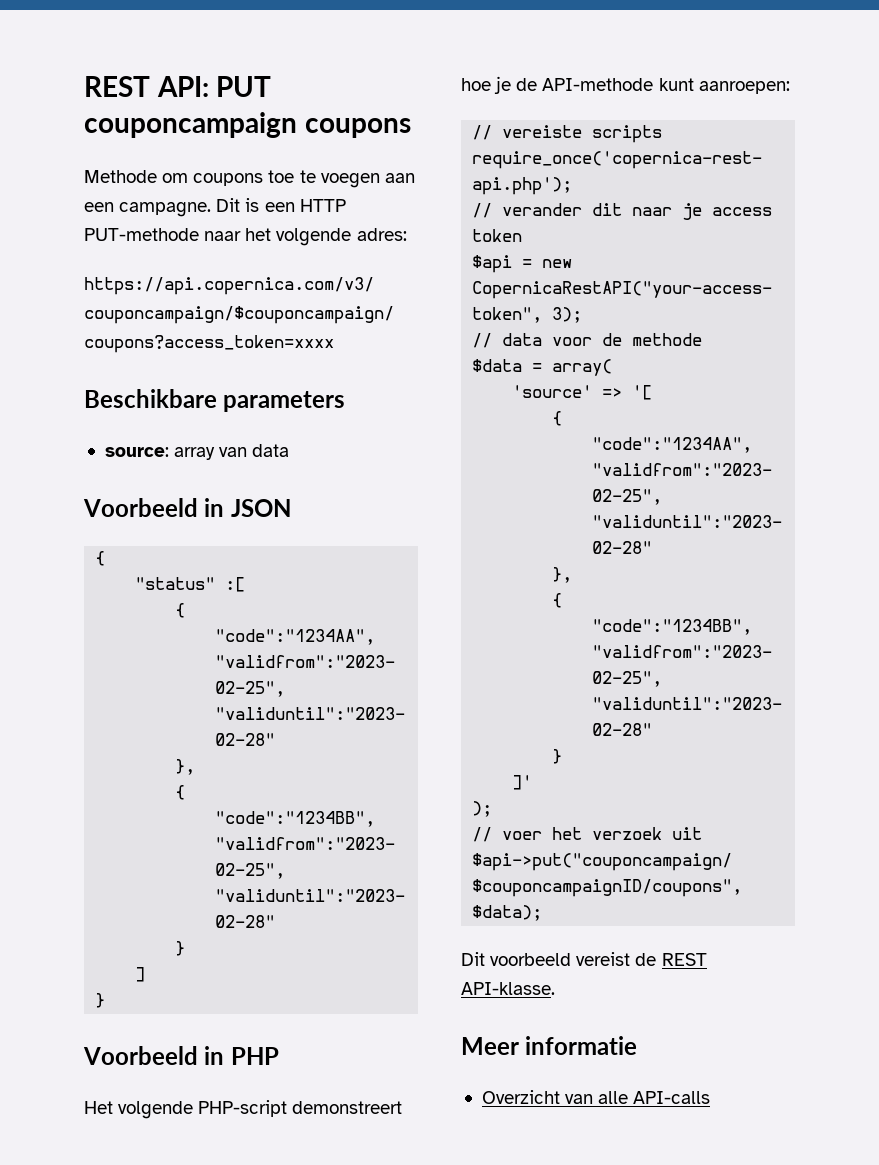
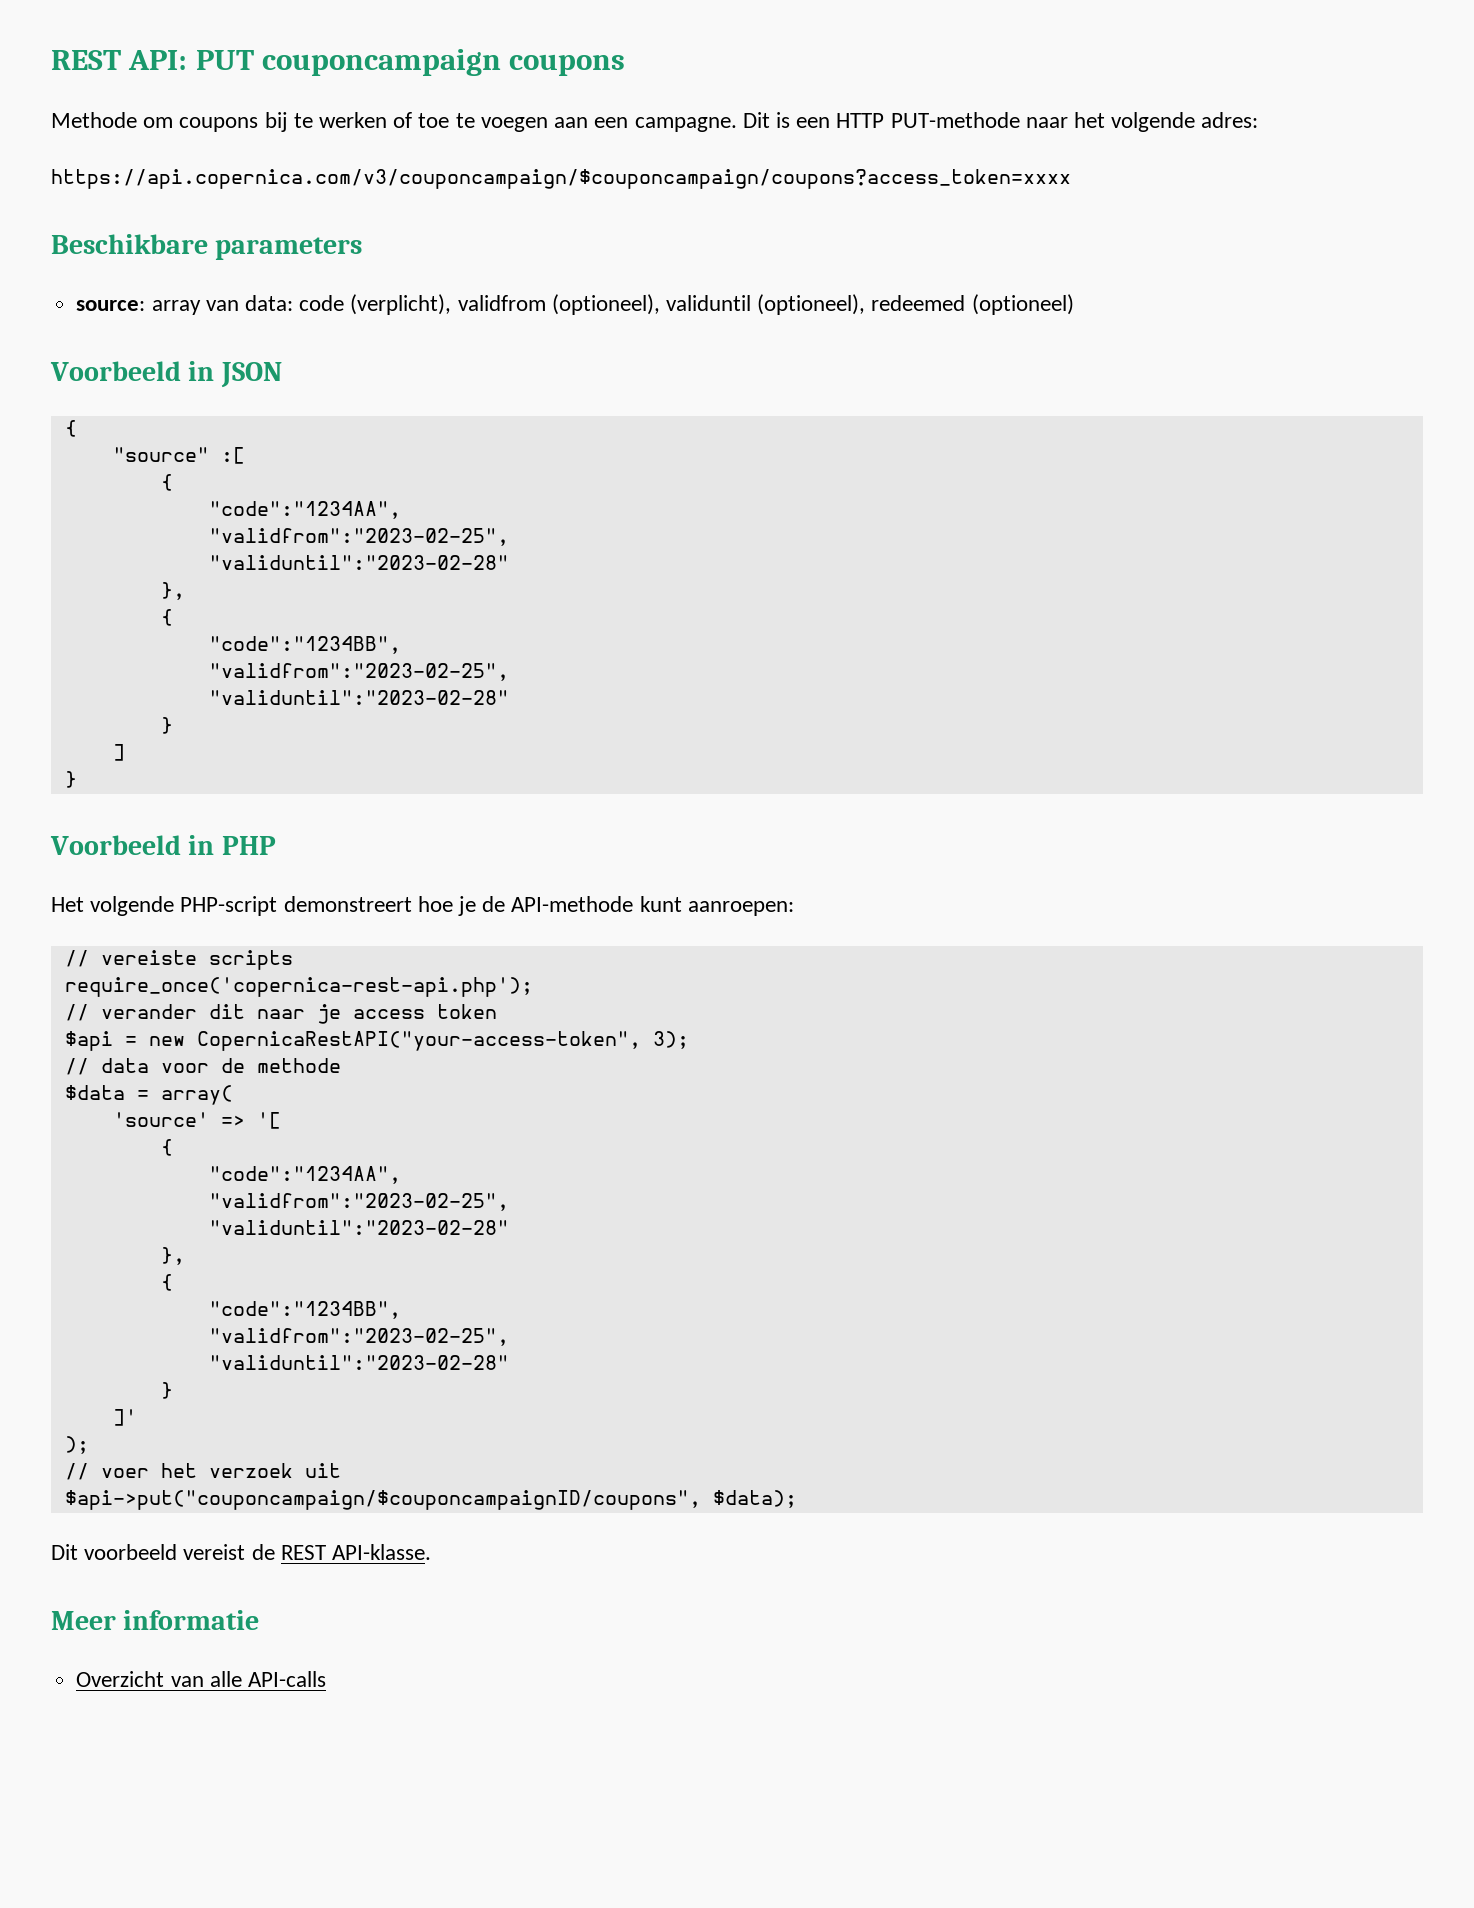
(264, 179) none -> [264,112,413,132] bij te werken of
[252,444,290,457] data -> [244,294,1074,315] data: code (verplicht), validfrom (optioneel), validuntil (optioneel), redeemed (optioneel)
[135,577,216,590] "status" -> [112,447,209,462] "source"

